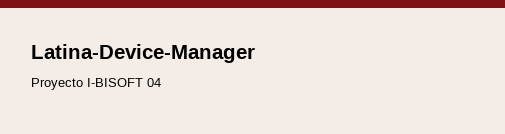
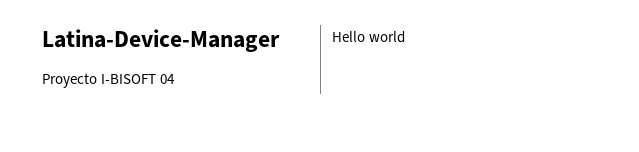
(161, 82) none -> [332,31,406,43] // Hello world

